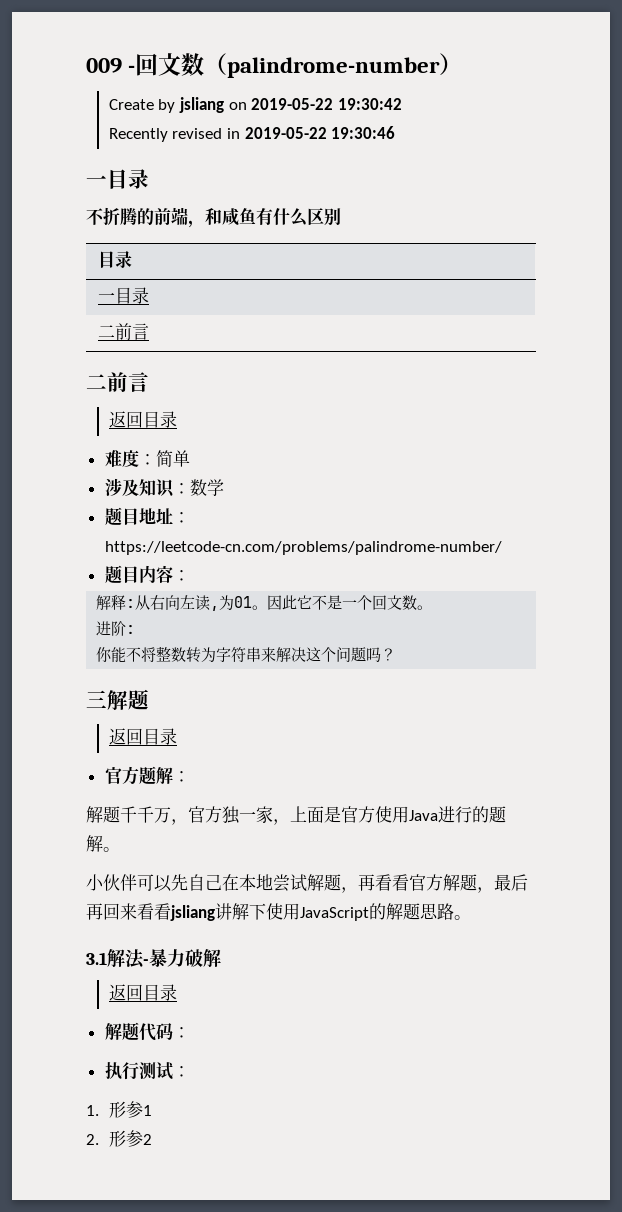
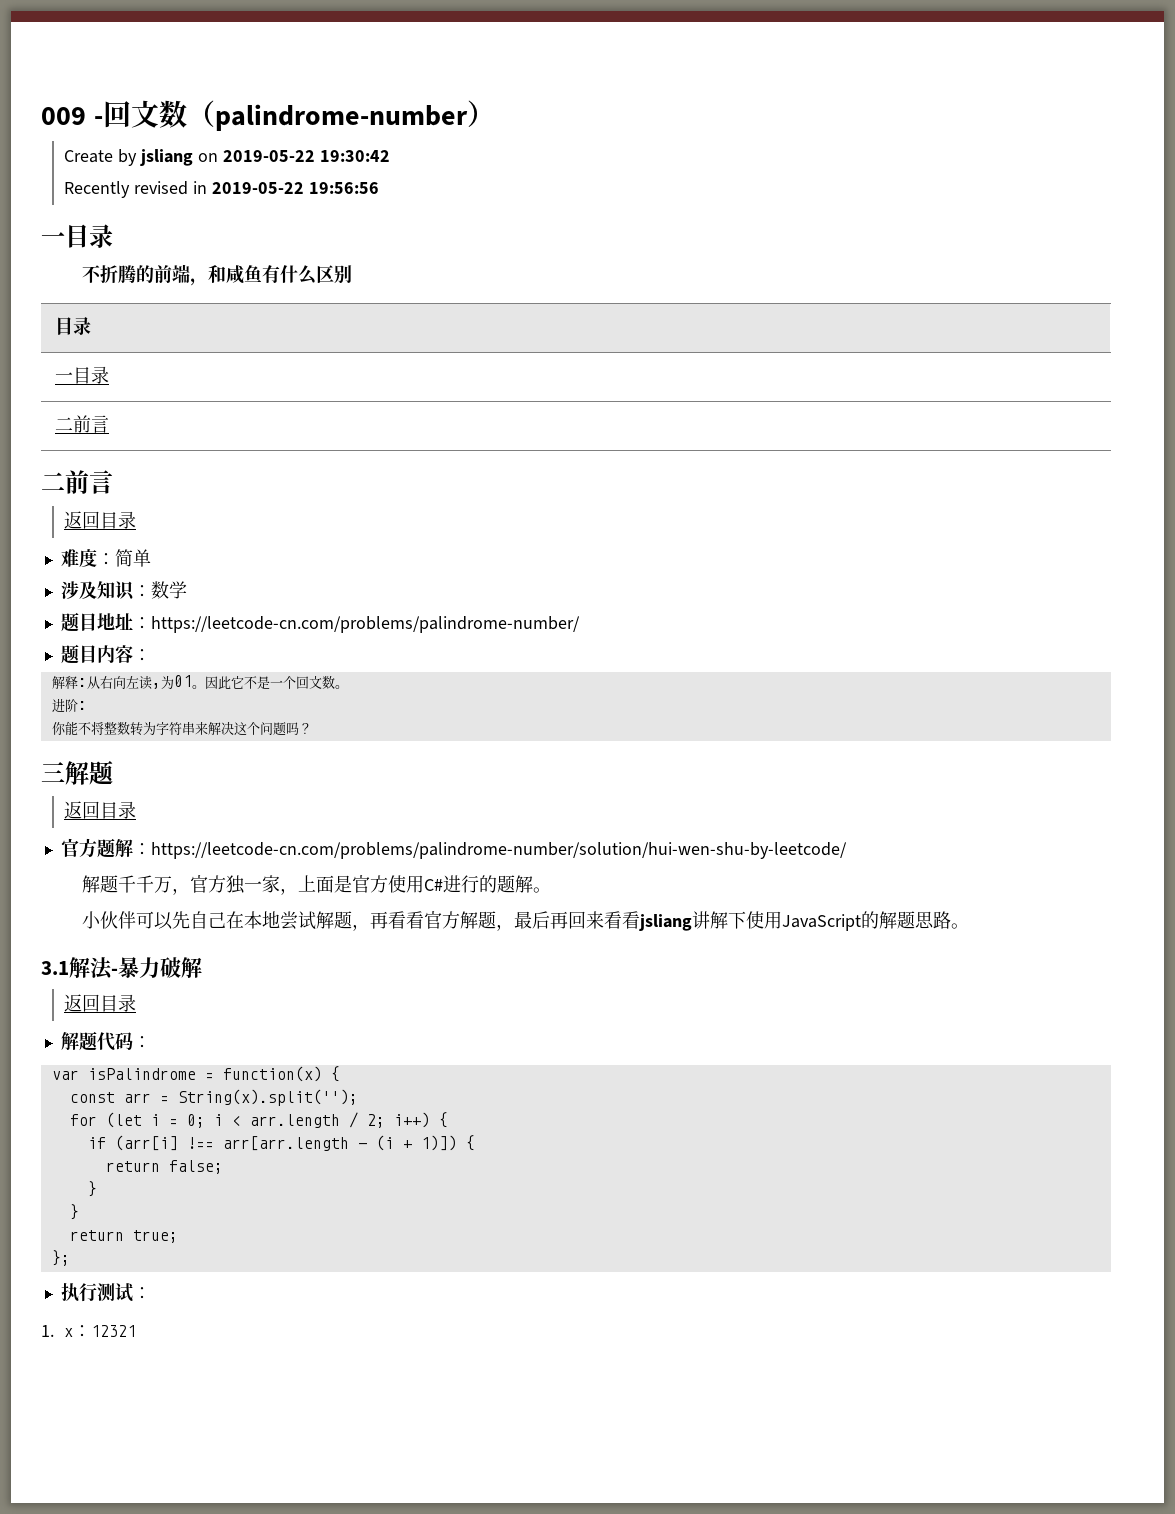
[331,126,396,139] 19:30:46 -> [308,182,379,194] 19:56:56
(190, 776) none -> [150,842,847,859] https://leetcode-cn.com/problems/palindrome-number/solution/hui-wen-shu-by-leetcode/
[409,810,438,821] Java -> [423,879,443,891] C#
(190, 1032) none -> [51,1066,340,1082] [69,1089,358,1106] [69,1112,448,1128] [87,1135,475,1151] [105,1160,223,1174] [87,1181,97,1197] [69,1204,79,1220] [69,1230,178,1243] [51,1250,70,1266] // var isPalindrome = function(x) { // const arr = String(x).split(''); // for (let i = 0; i < arr.length / 2; i++) { // if (arr[i] !== arr[arr.length - (i + 1)]) { // return false; // } // } // return true; // };
[108,1101,152,1118] [86,1130,152,1147] 形参1 // 2.形参2 -> [64,1325,137,1337] x：12321

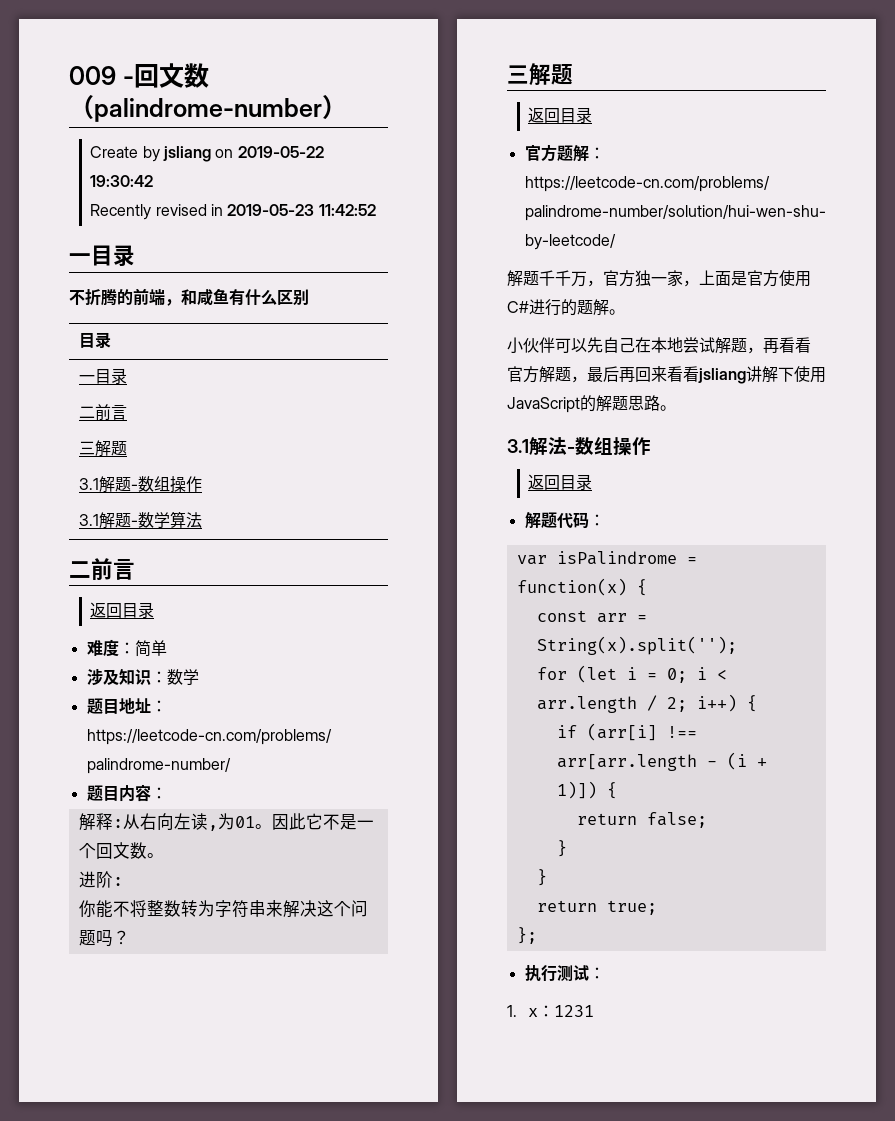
[211,182,379,194] 2019-05-22 19:56:56 -> [227,204,376,216] 2019-05-23 11:42:52
(109, 424) none -> [79,440,128,457] [79,476,203,493] [79,511,203,529] // 三解题 // 3.1解题-数组操作 // 3.1解题-数学算法
[118,957,202,978] 暴力破解 -> [575,437,651,456] 数组操作
[91,1325,137,1337] 12321 -> [554,1005,595,1017] 1231

